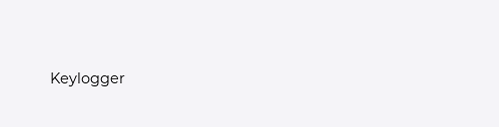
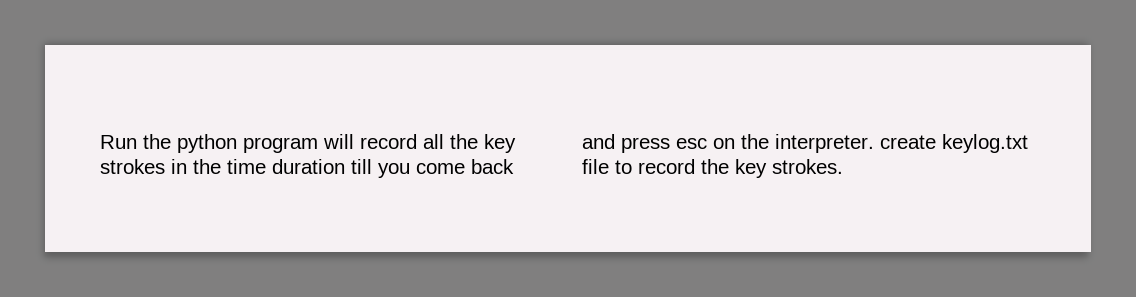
[50,72,126,87] Keylogger -> [100,134,516,153] [100,159,514,178] [582,134,1028,153] [582,159,843,178] Run the python program will record all the key strokes in the time duration till you come back and press esc on the interpreter. create keylog.txt file to record the key strokes.

